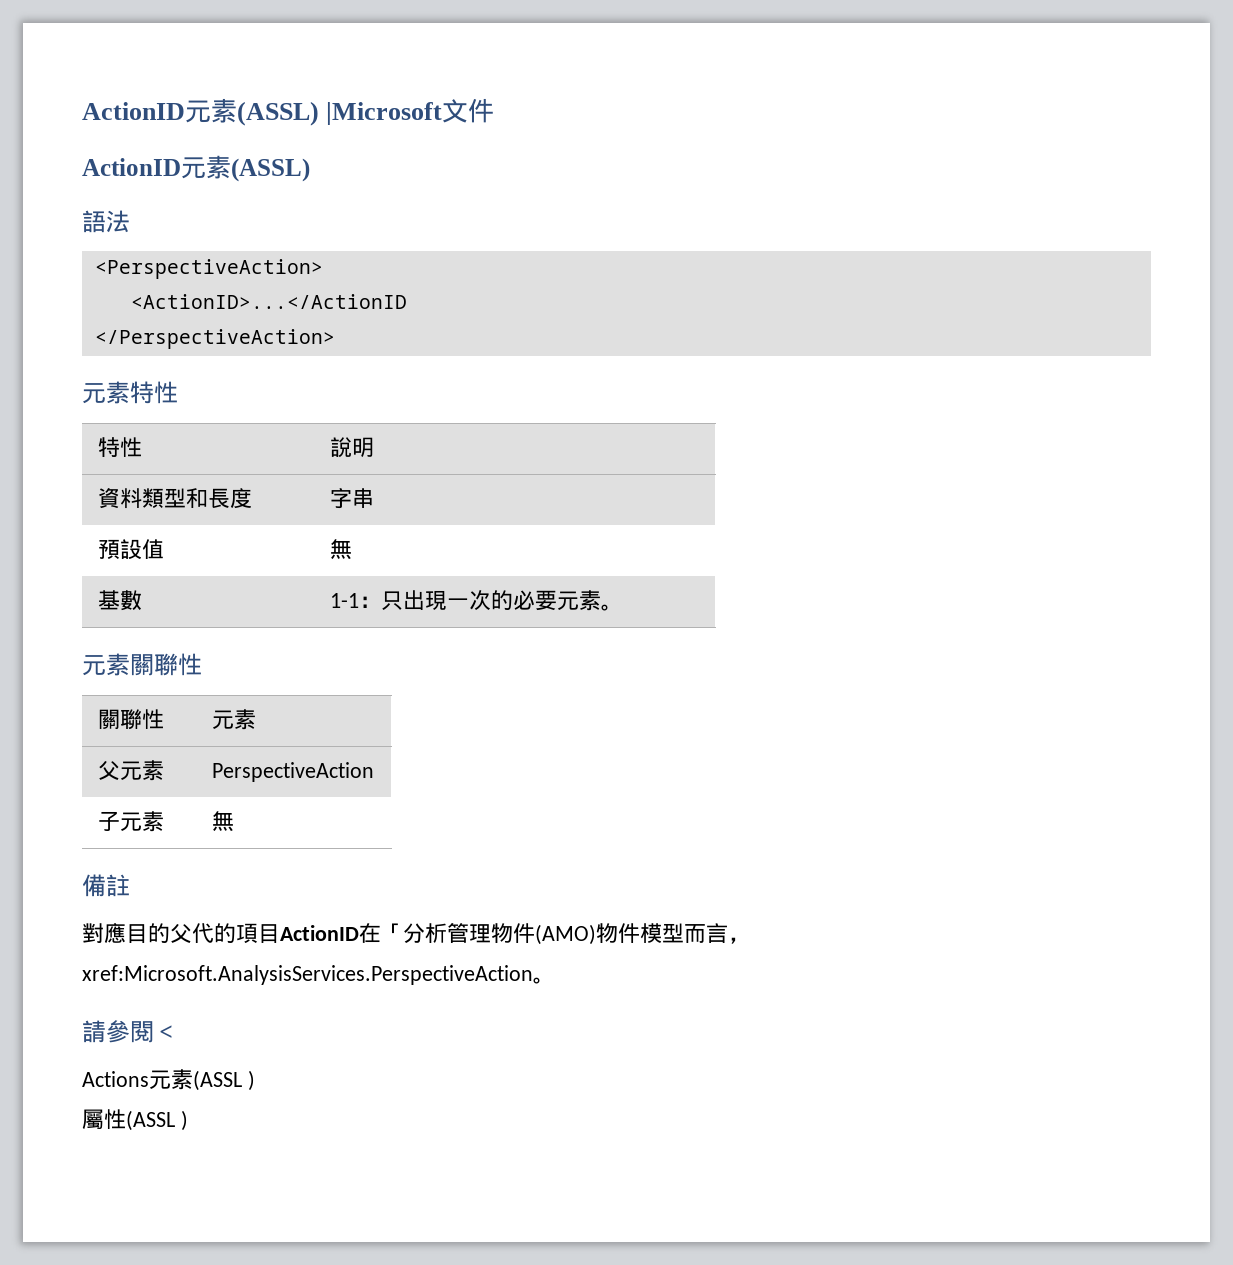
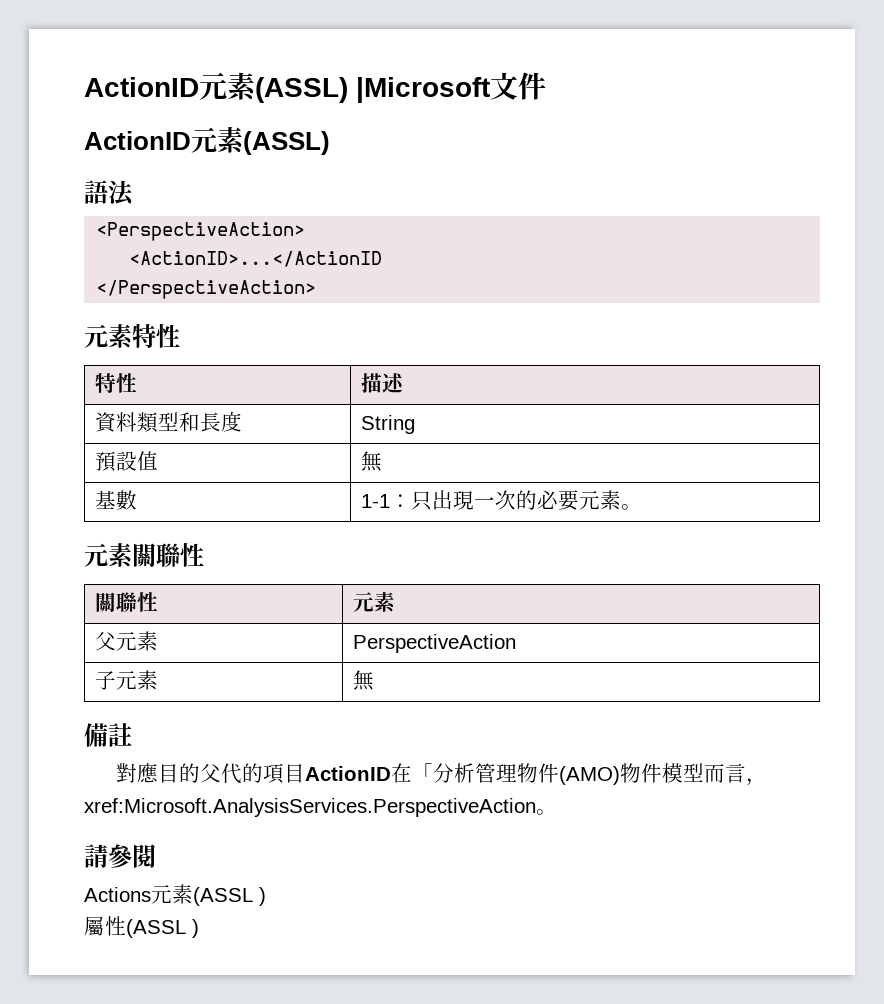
[330,437,375,458] 說明 -> [361,373,405,393] 描述
[330,488,375,509] 字串 -> [361,415,416,434] String
[154,1025,178,1040] ＜ -> (156, 856) none

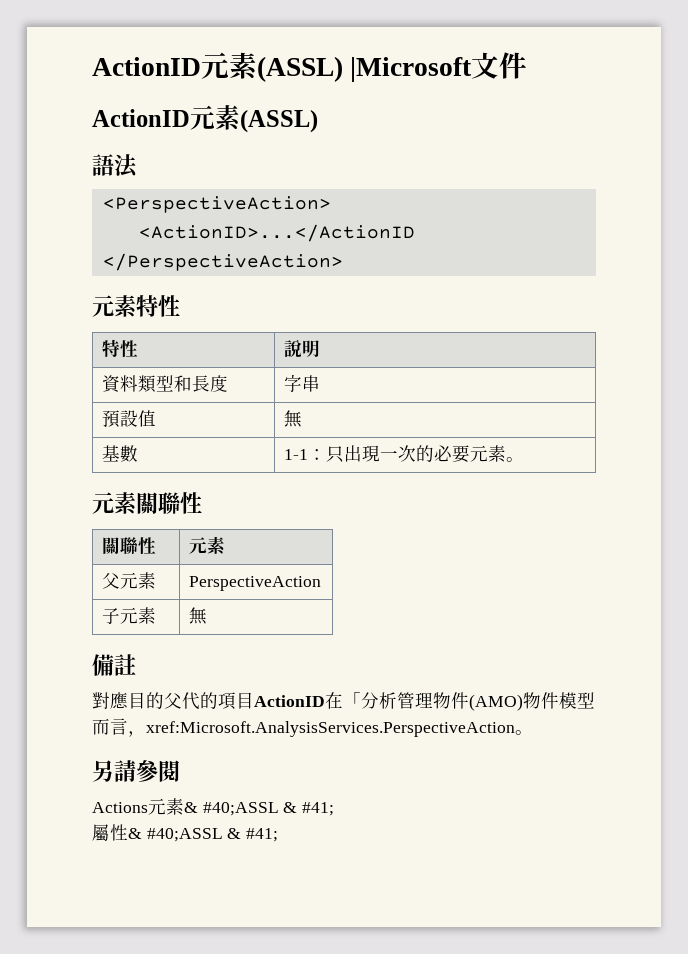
[361,373,405,393] 描述 -> [284,339,321,358] 說明
[361,415,416,434] String -> [284,374,321,392] 字串
(557, 812) none -> [92,760,114,782] 另
[193,887,266,906] [84,916,199,938] (ASSL ) // 屬性(ASSL ) -> [184,802,335,816] [92,824,279,842] & #40;ASSL & #41; // 屬性& #40;ASSL & #41;

